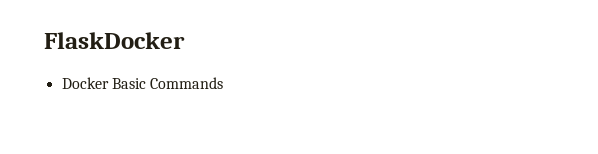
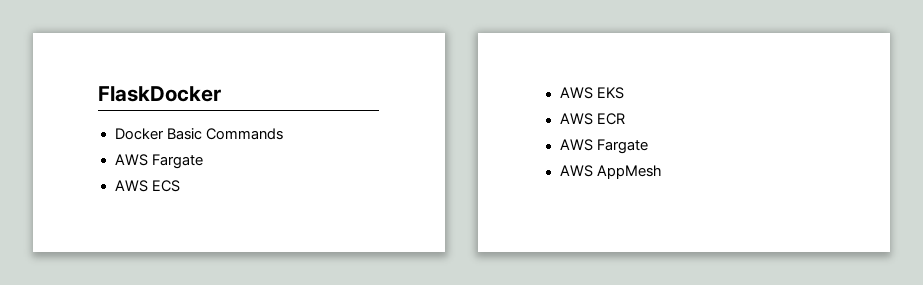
(224, 83) none -> [114,154,203,169] [114,180,180,192] [559,87,624,99] [559,113,625,125] [559,139,648,154] [559,165,661,179] // AWS Fargate // AWS ECS // AWS EKS // AWS ECR // AWS Fargate // AWS AppMesh

